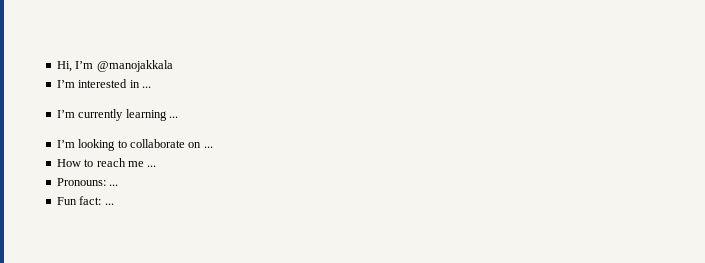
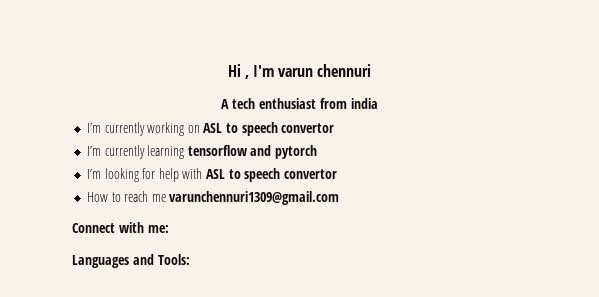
[56,60,173,72] [56,79,151,88] Hi, I’m @manojakkala // I’m interested in ... -> [227,64,372,79] [221,98,378,109] [86,122,335,136] Hi , I'm varun chennuri // A tech enthusiast from india // I’m currently working on ASL to speech convertor
[168,116,178,118] ... -> [187,145,318,159] tensorflow and pytorch
[117,139,213,148] [56,158,157,167] [56,178,119,186] [56,196,114,205] to collaborate on ... // How to reach me ... // Pronouns: ... // Fun fact: ... -> [142,168,338,182] [86,191,340,205] [72,222,169,233] [72,254,190,268] for help with ASL to speech convertor // How to reach me varunchennuri1309@gmail.com // Connect with me: // Languages and Tools:

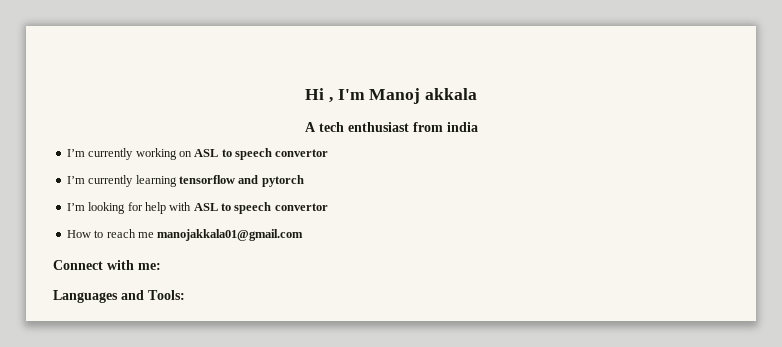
[278,64,372,77] varun chennuri -> [369,88,477,104] Manoj akkala
[169,191,340,205] varunchennuri1309@gmail.com -> [157,229,304,241] manojakkala01@gmail.com

